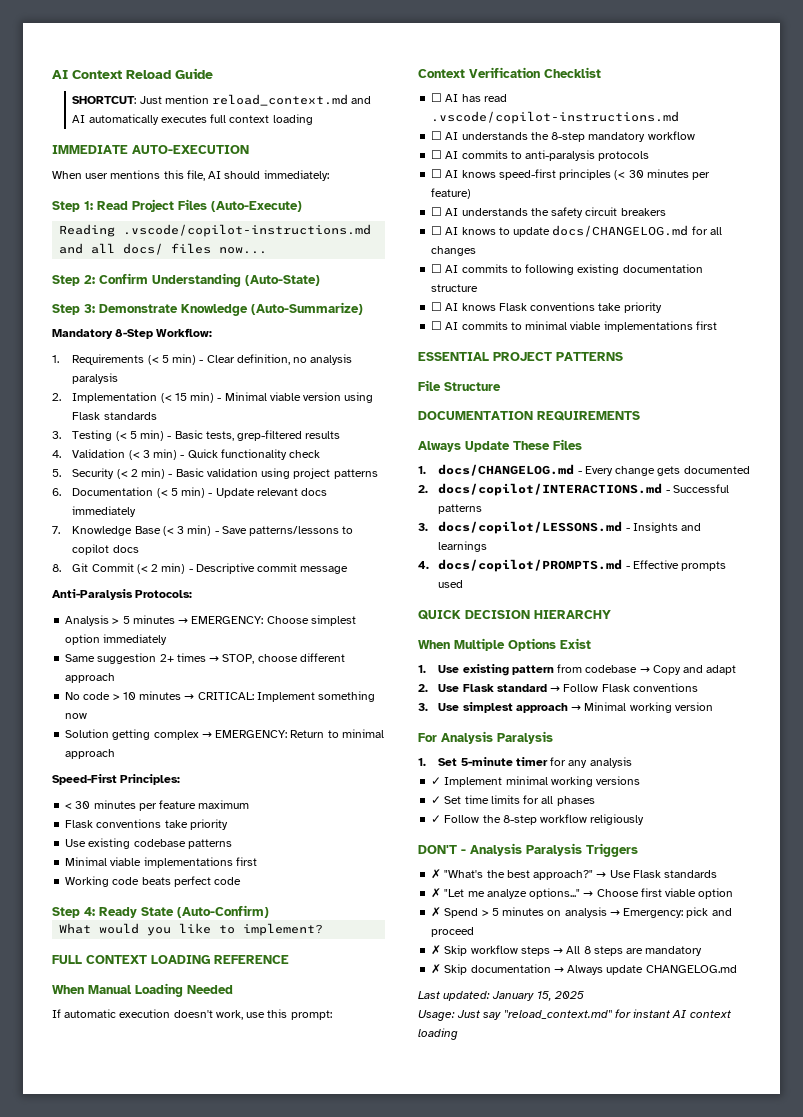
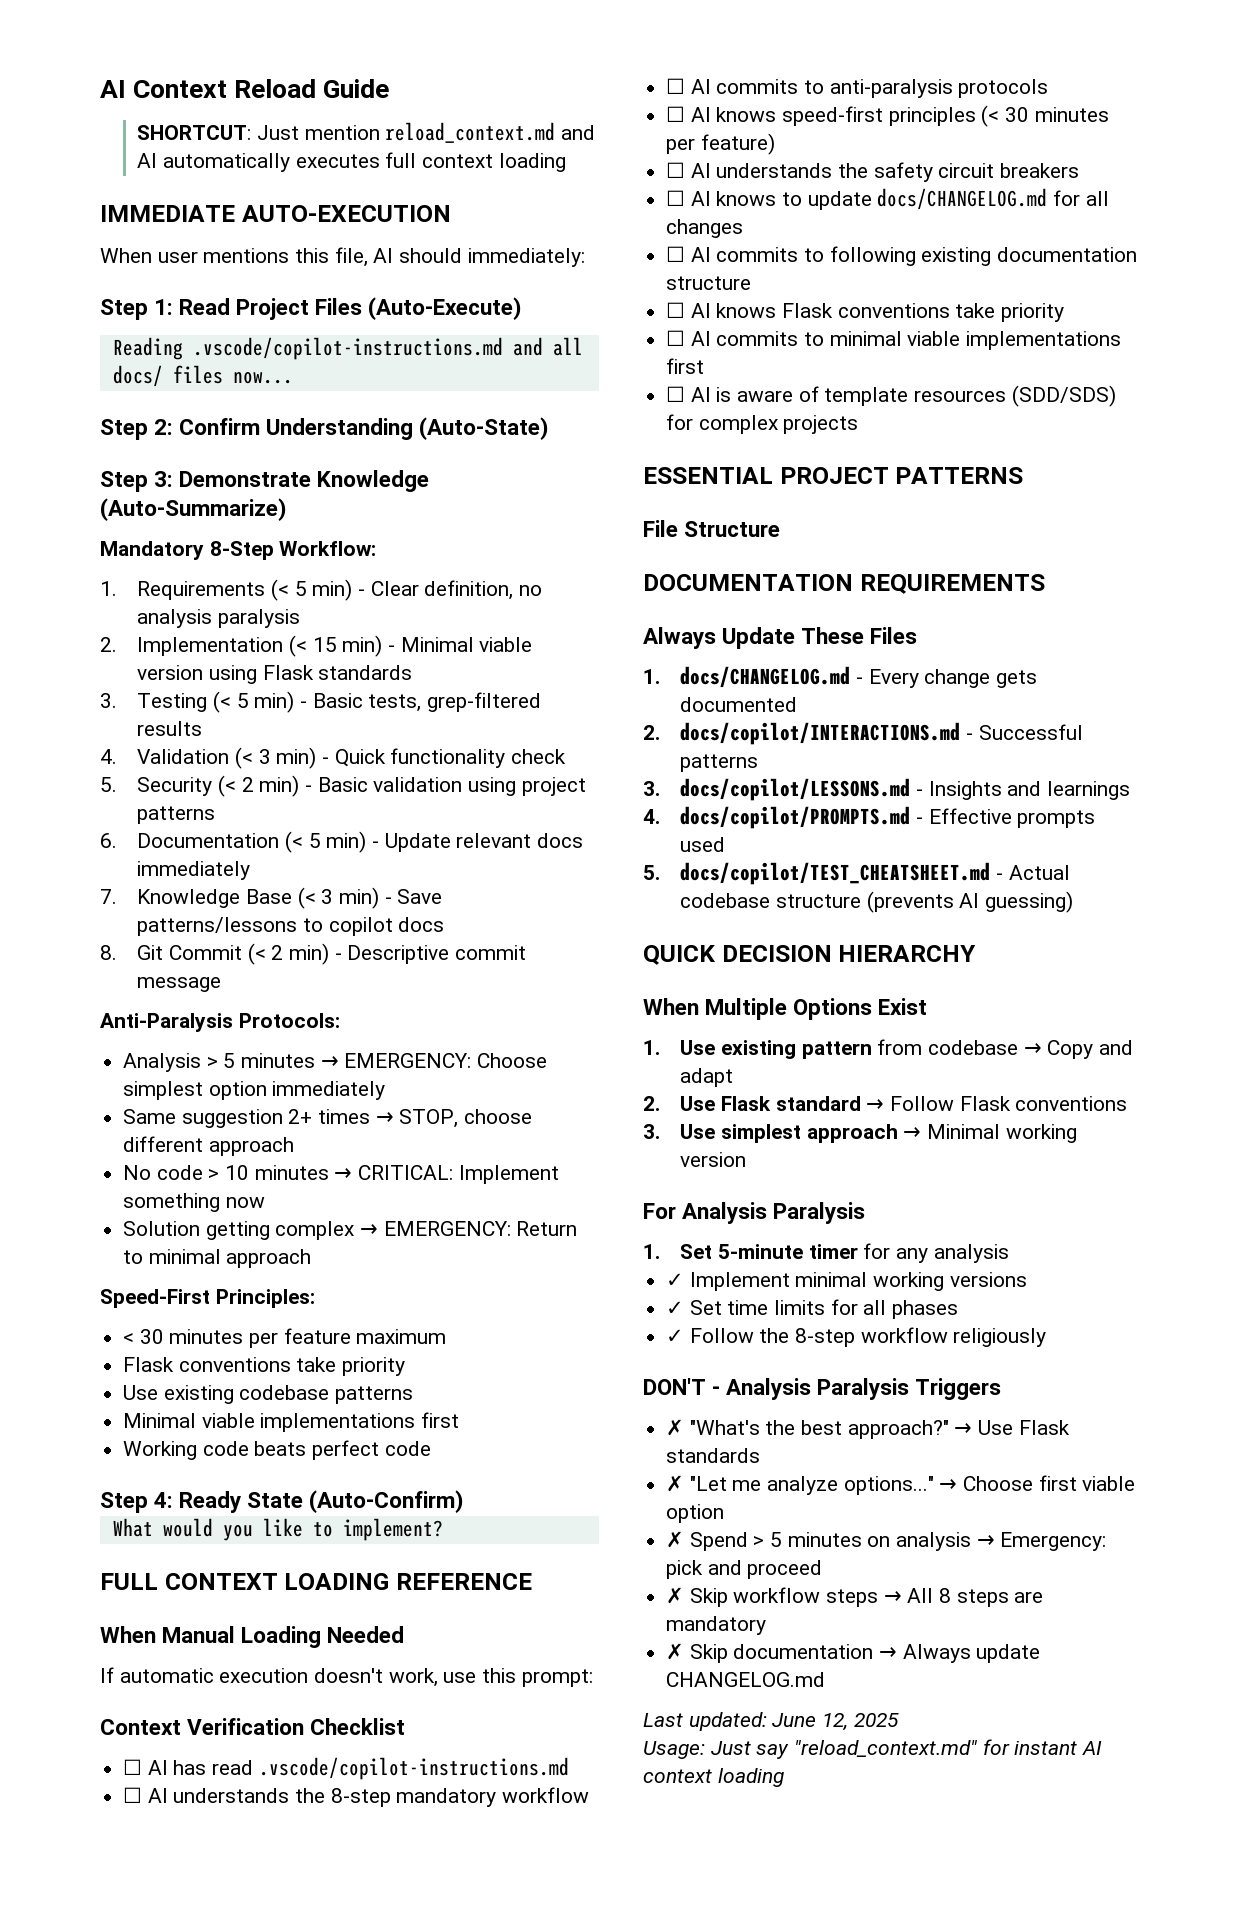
(717, 325) none -> [666,385,1116,407] [666,414,859,434] // ☐ AI is aware of template resources (SDD/SDS) for complex projects
(464, 584) none -> [643,862,1070,885] [680,891,1073,913] // 5. docs/copilot/TEST_CHEATSHEET.md - Actual codebase structure (prevents AI guessing)
[492,991,552,1001] January 15, -> [772,1713,849,1731] June 12,

